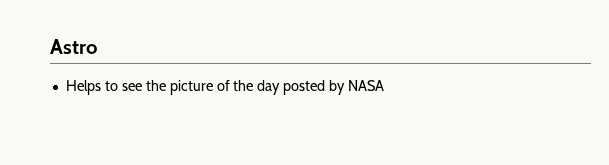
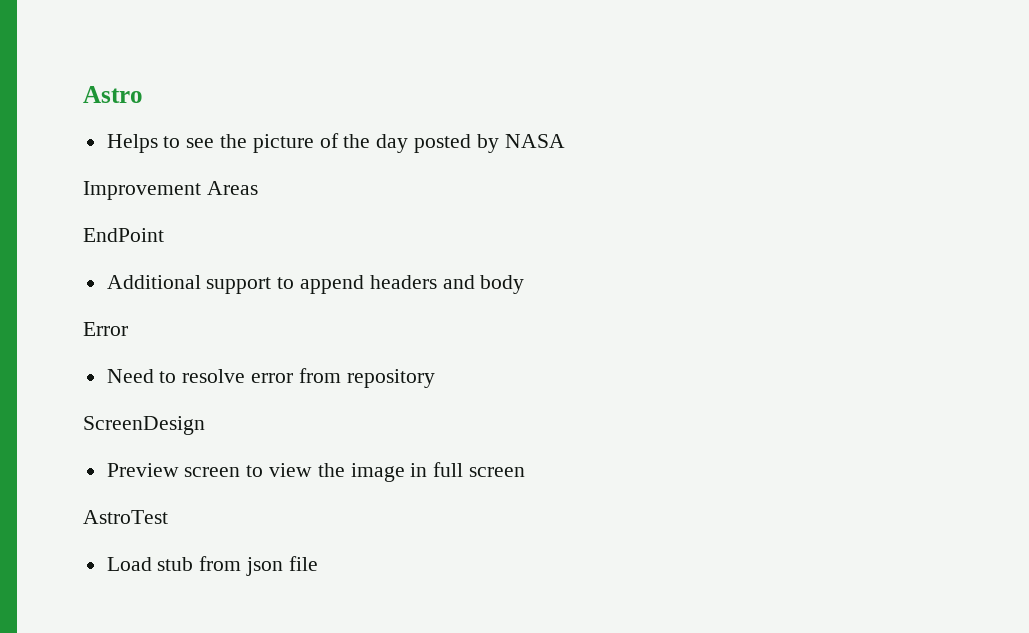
(385, 85) none -> [83,181,258,200] [83,228,164,242] [106,275,525,294] [83,322,128,336] [106,368,435,388] [83,416,205,435] [106,462,526,482] [83,510,168,524] [106,556,318,576] // Improvement Areas // EndPoint // Additional support to append headers and body // Error // Need to resolve error from repository // ScreenDesign // Preview screen to view the image in full screen // AstroTest // Load stub from json file

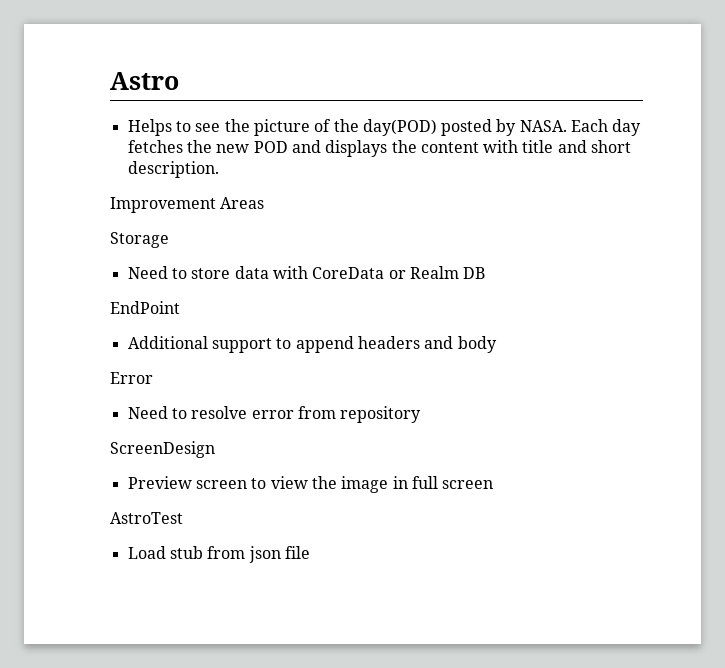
[376,134,409,153] day -> [362,119,437,136] day(POD)
[504,134,565,148] [83,181,258,200] NASA // Improvement Areas -> [519,119,642,136] [127,140,632,157] [127,161,219,178] [110,197,265,213] [110,232,169,248] [127,266,486,279] NASA. Each day fetches the new POD and displays the content with title and short description. // Improvement Areas // Storage // Need to store data with CoreData or Realm DB

